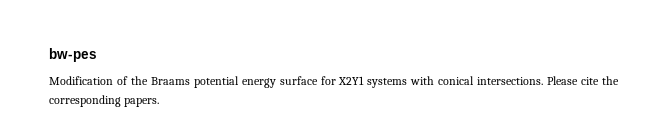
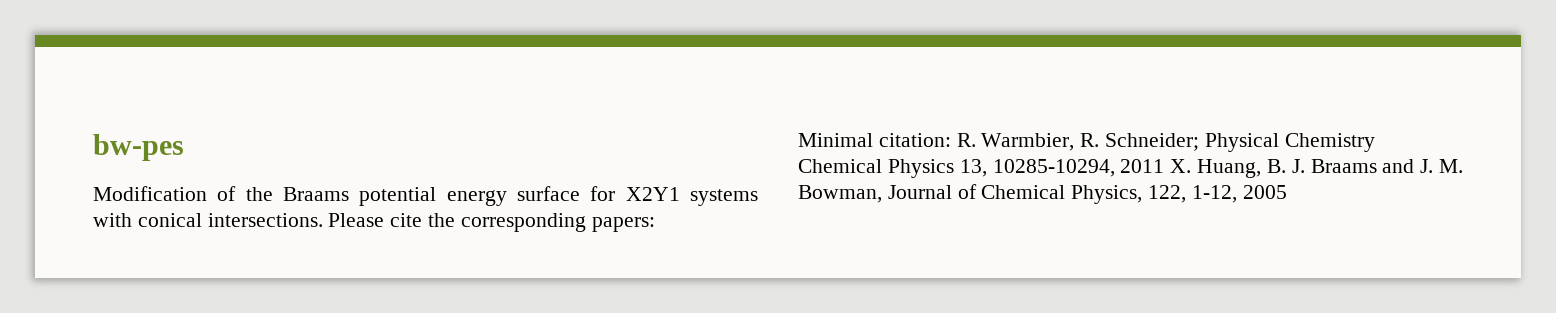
[124,98,160,107] papers. -> [591,217,655,232] [798,133,1375,152] [798,159,1463,178] [798,184,1287,204] papers: // Minimal citation: R. Warmbier, R. Schneider; Physical Chemistry Chemical Physics 13, 10285-10294, 2011 X. Huang, B. J. Braams and J. M. Bowman, Journal of Chemical Physics, 122, 1-12, 2005

